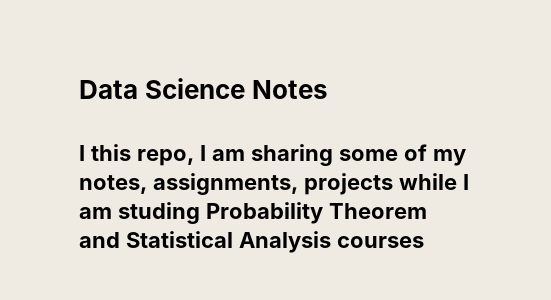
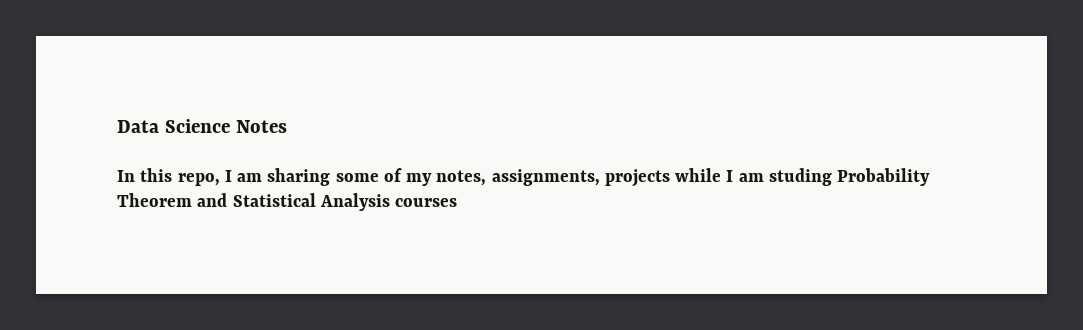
[79,145,85,161] I -> [117,170,135,182] In

